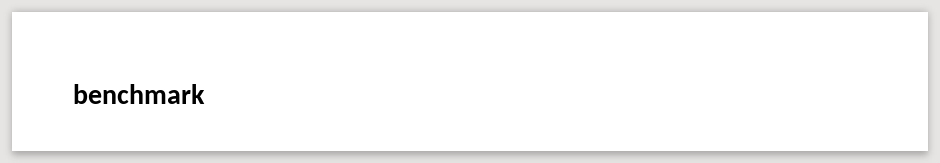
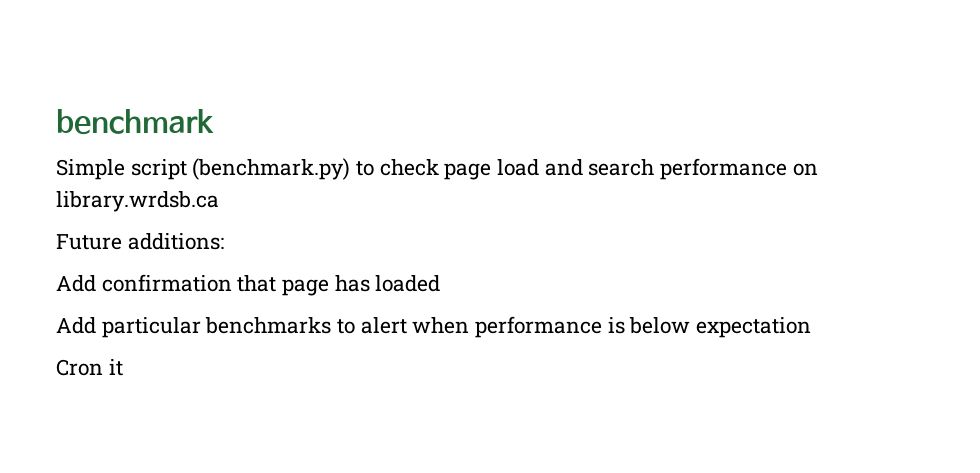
(205, 94) none -> [56,158,818,180] [56,191,219,212] [56,233,224,250] [56,274,441,296] [56,316,812,338] [56,359,123,376] // Simple script (benchmark.py) to check page load and search performance on library.wrdsb.ca // Future additions: // Add confirmation that page has loaded // Add particular benchmarks to alert when performance is below expectation // Cron it

